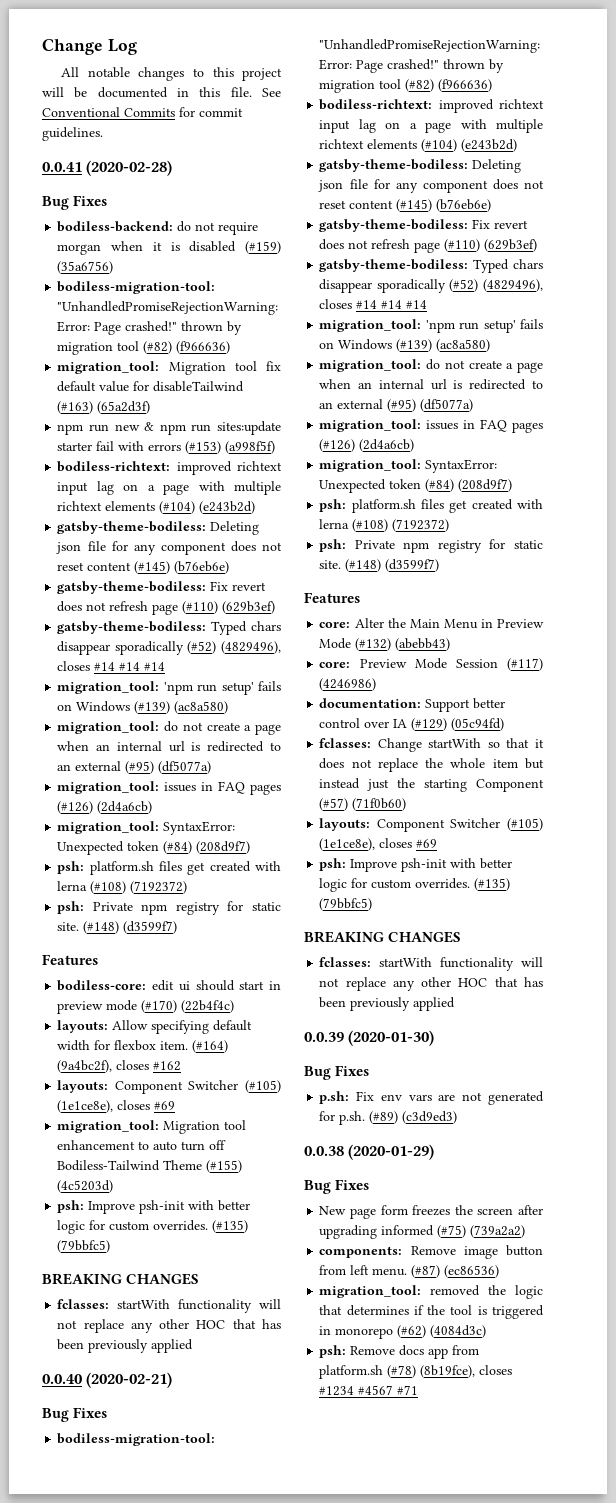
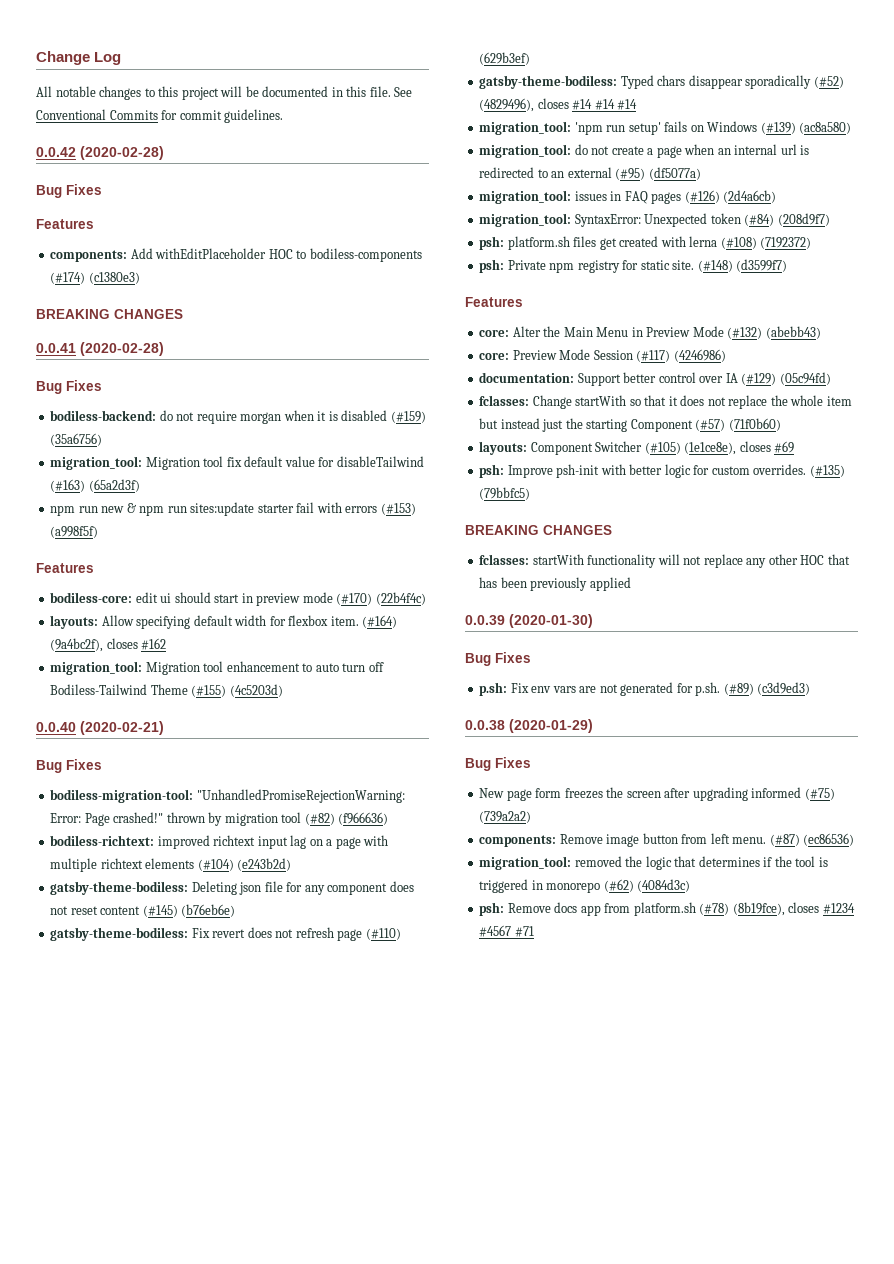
(103, 134) none -> [36,146,164,160] [36,184,102,198] [36,219,94,229] [50,248,422,262] [50,272,140,284] [36,309,183,319] // 0.0.42 (2020-02-28) // Bug Fixes // Features // components: Add withEditPlaceholder HOC to bodiless-components (#174) (c1380e3) // BREAKING CHANGES
[57,281,216,294] [57,301,279,315] [57,321,243,335] [57,341,231,355] // bodiless-migration-tool: "UnhandledPromiseRejectionWarning: Error: Page crashed!" thrown by migration tool (#82) (f966636) -> (103, 439) none
[57,461,282,475] [57,481,281,495] [57,501,256,514] [57,521,260,535] [56,541,282,555] [57,561,230,574] [57,581,267,594] [57,601,276,615] [57,621,281,635] [57,641,281,655] [57,661,166,671] [57,681,281,695] [57,701,229,714] [57,721,281,735] [57,741,281,752] [57,761,212,774] [57,781,281,795] [57,801,153,814] [57,821,236,835] [57,841,251,855] [57,861,281,875] [57,881,188,894] [57,901,281,915] [57,921,178,934] // bodiless-richtext: improved richtext input lag on a page with multiple richtext elements (#104) (e243b2d) // gatsby-theme-bodiless: Deleting json file for any component does not reset content (#145) (b76eb6e) // gatsby-theme-bodiless: Fix revert does not refresh page (#110) (629b3ef) // gatsby-theme-bodiless: Typed chars disappear sporadically (#52) (4829496), closes #14 #14 #14 // migration_tool: 'npm run setup' fails on Windows (#139) (ac8a580) // migration_tool: do not create a page when an internal url is redirected to an external (#95) (df5077a) // migration_tool: issues in FAQ pages (#126) (2d4a6cb) // migration_tool: SyntaxError: Unexpected token (#84) (208d9f7) // psh: platform.sh files get created with lerna (#108) (7192372) // psh: Private npm registry for static site. (#148) (d3599f7) -> (99, 532) none
[57,1080,281,1094] [57,1100,176,1113] // layouts: Component Switcher (#105) (1e1ce8e), closes #69 -> (167, 644) none
[57,1200,251,1214] [57,1220,249,1234] [57,1240,111,1253] [42,1273,200,1285] [57,1299,281,1313] [57,1319,281,1333] [57,1339,194,1353] // psh: Improve psh-init with better logic for custom overrides. (#135) (79bbfc5) // BREAKING CHANGES // fclasses: startWith functionality will not replace any other HOC that has been previously applied -> (283, 690) none

